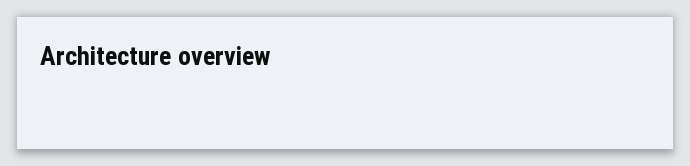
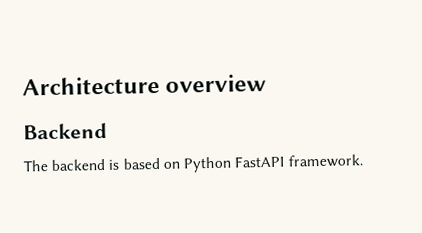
(271, 55) none -> [23,122,107,140] [23,154,364,173] // Backend // The backend is based on Python FastAPI framework.

